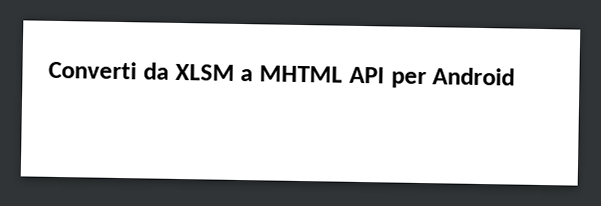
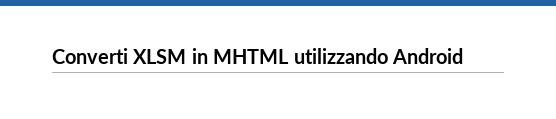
[142,62,427,89] da XLSM a MHTML API per -> [133,48,388,64] XLSM in MHTML utilizzando

